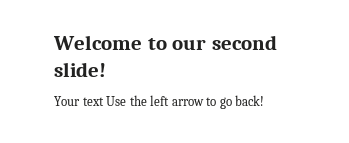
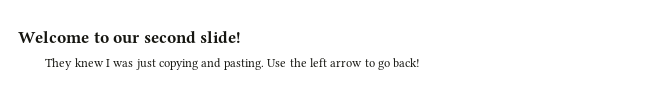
[54,96,104,106] Your text -> [45,58,264,70] They knew I was just copying and pasting.

